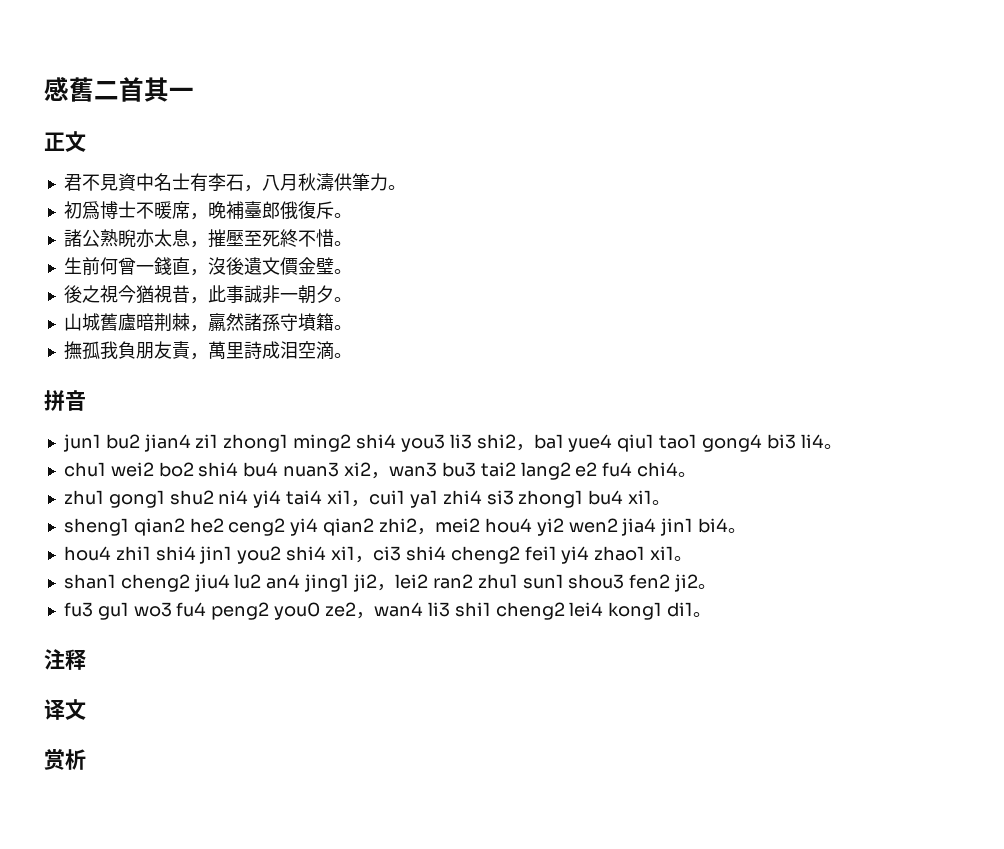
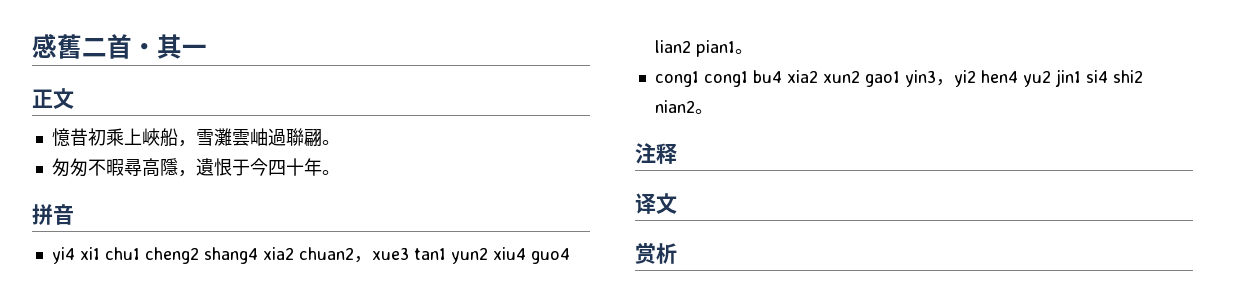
(144, 89) none -> [132,43,157,56] ・
[63,173,406,192] [63,201,352,220] [63,229,352,248] [63,257,352,276] [63,285,352,304] [63,313,352,332] [63,341,352,360] [44,390,86,411] [62,434,842,452] [63,462,697,480] [63,490,671,508] [63,518,747,536] [63,546,693,564] [63,574,717,592] [63,602,694,620] 君不見資中名士有李石，八月秋濤供筆力。 // 初爲博士不暖席，晚補臺郎俄復斥。 // 諸公熟睨亦太息，摧壓至死終不惜。 // 生前何曾一錢直，沒後遺文價金璧。 // 後之視今猶視昔，此事誠非一朝夕。 // 山城舊廬暗荆棘，羸然諸孫守墳籍。 // 撫孤我負朋友責，萬里詩成泪空滴。 // 拼音 // jun1 bu2 jian4 zi1 zhong1 ming2 shi4 you3 li3 shi2，ba1 yue4 qiu1 tao1 gong4 bi3 li4。 // chu1 wei2 bo2 shi4 bu4 nuan3 xi2，wan3 bu3 tai2 lang2 e2 fu4 chi4。 // zhu1 gong1 shu2 ni4 yi4 tai4 xi1，cui1 ya1 zhi4 si3 zhong1 bu4 xi1。 // sheng1 qian2 he2 ceng2 yi4 qian2 zhi2，mei2 hou4 yi2 wen2 jia4 jin1 bi4。 // hou4 zhi1 shi4 jin1 you2 shi4 xi1，ci3 shi4 cheng2 fei1 yi4 zhao1 xi1。 // shan1 cheng2 jiu4 lu2 an4 jing1 ji2，lei2 ran2 zhu1 sun1 shou3 fen2 ji2。 // fu3 gu1 wo3 fu4 peng2 you0 ze2，wan4 li3 shi1 cheng2 lei4 kong1 di1 -> [51,128,340,147] [51,158,340,177] [32,204,74,225] [51,247,570,264] [654,40,753,57] [654,69,1143,87] [654,100,695,113] 憶昔初乘上峽船，雪灘雲岫過聯翩。 // 匆匆不暇尋高隱，遺恨于今四十年。 // 拼音 // yi4 xi1 chu1 cheng2 shang4 xia2 chuan2，xue3 tan1 yun2 xiu4 guo4 lian2 pian1。 // cong1 cong1 bu4 xia2 xun2 gao1 yin3，yi2 hen4 yu2 jin1 si4 shi2 nian2

